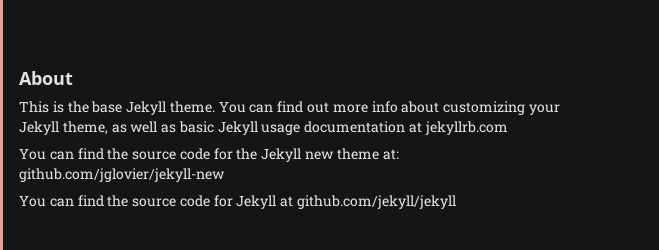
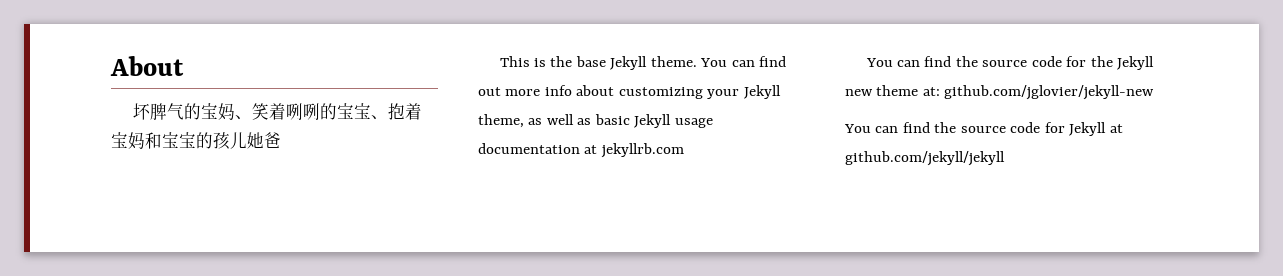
(73, 78) none -> [132,103,422,120] [111,132,281,150] // 坏脾气的宝妈、笑着咧咧的宝宝、抱着宝妈和宝宝的孩儿她爸

